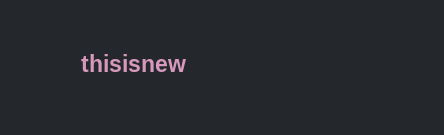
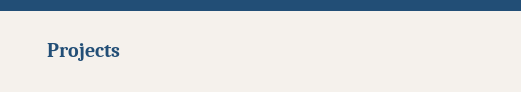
[81,54,186,72] thisisnew -> [47,43,120,61] Projects

